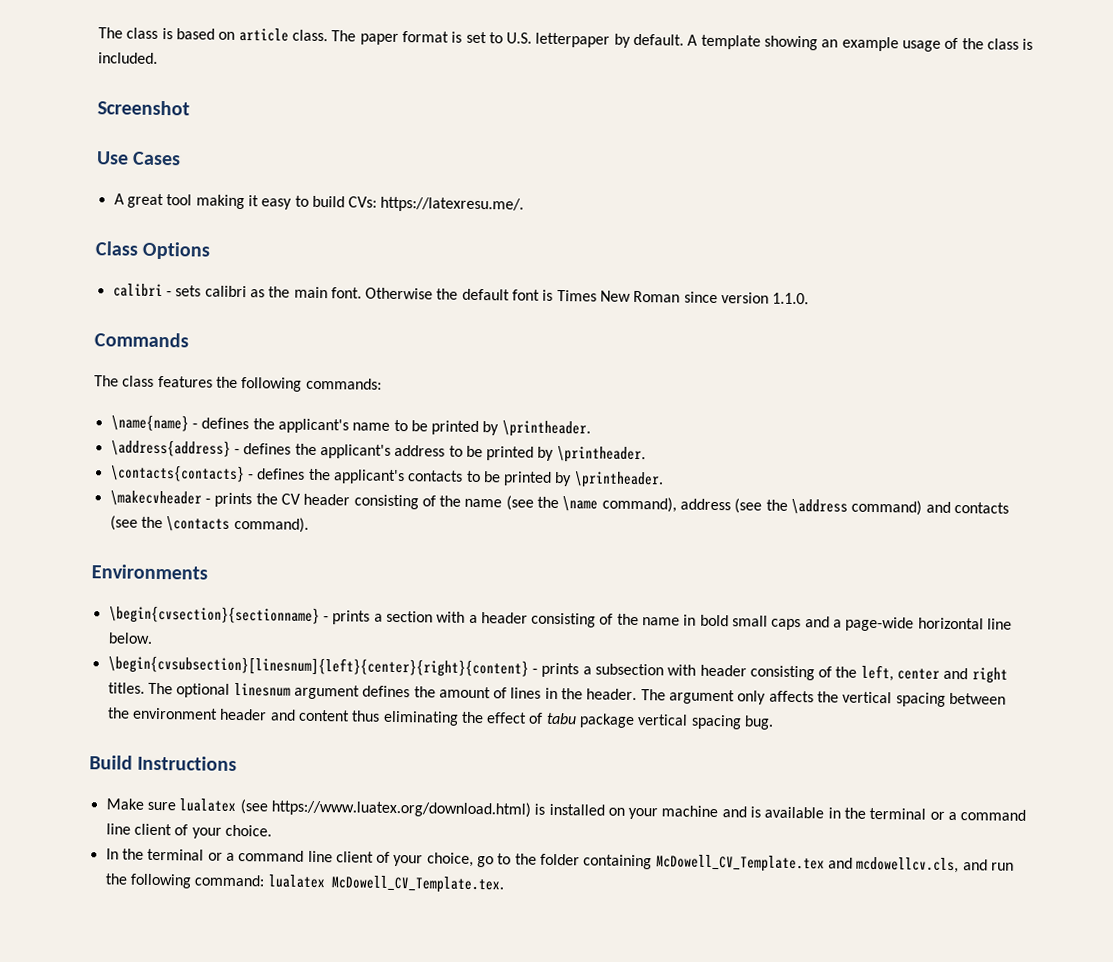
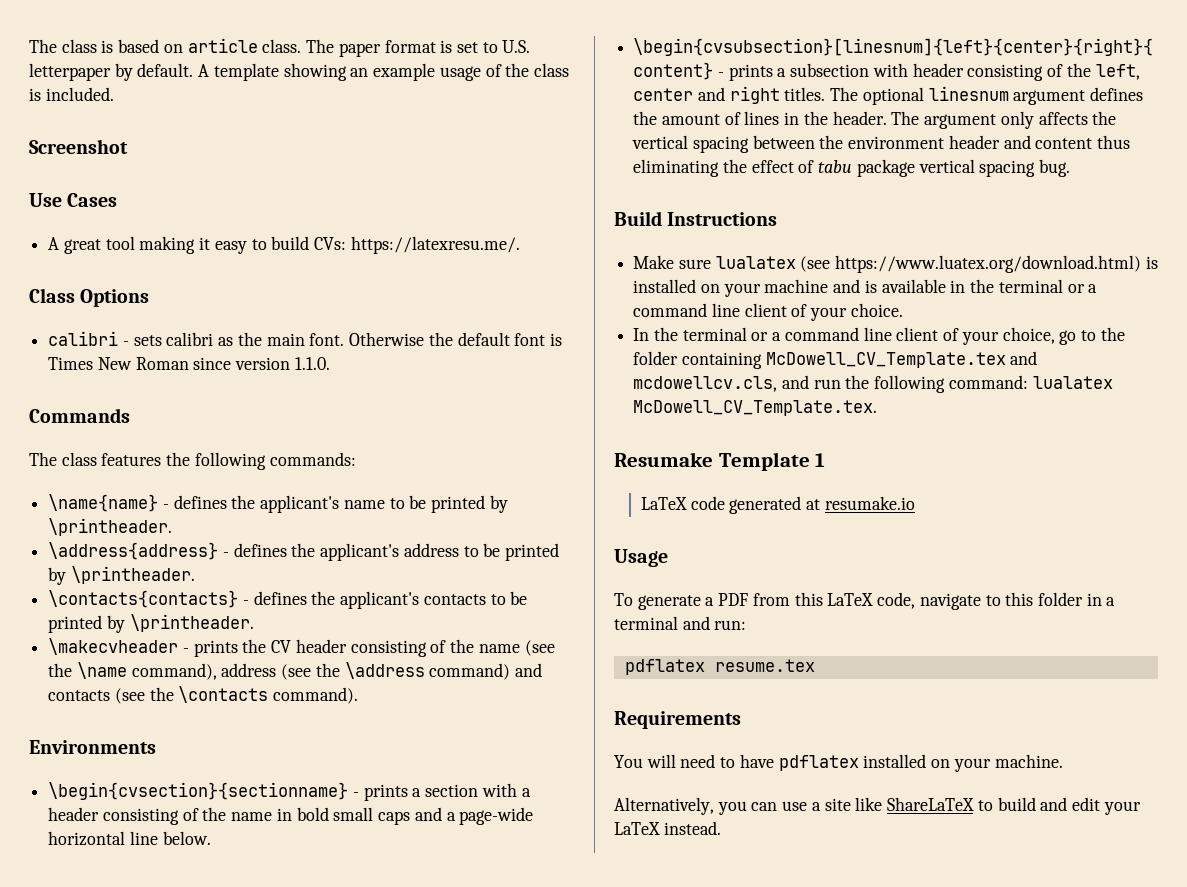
(505, 884) none -> [614,452,826,471] [640,496,915,514] [614,549,668,567] [614,592,1116,610] [614,616,747,630] [624,659,815,675] [614,711,741,729] [614,754,1063,772] [614,797,1141,815] [614,821,721,835] // Resumake Template 1 // LaTeX code generated at resumake.io // Usage // To generate a PDF from this LaTeX code, navigate to this folder in a terminal and run: // pdflatex resume.tex // Requirements // You will need to have pdflatex installed on your machine. // Alternatively, you can use a site like ShareLaTeX to build and edit your LaTeX instead.

